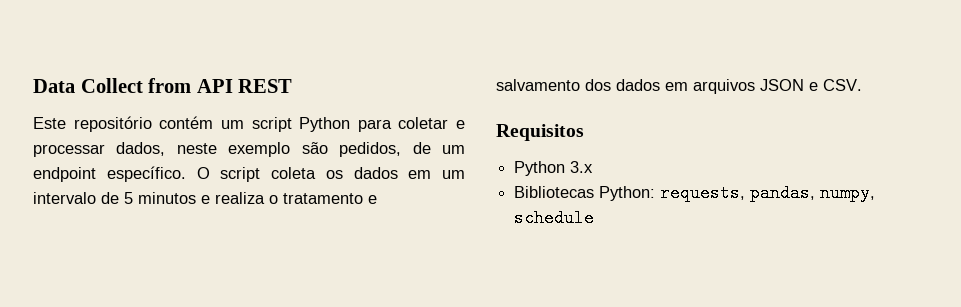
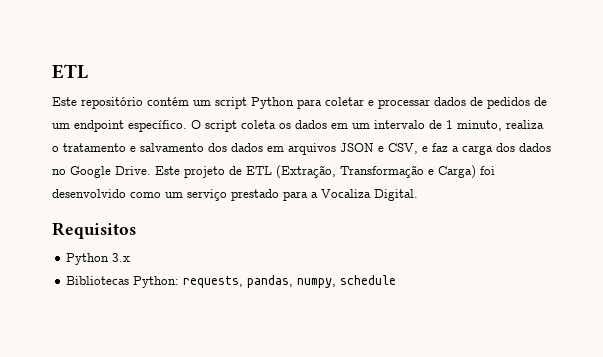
[33,78,293,93] Data Collect from API REST -> [52,64,88,79] ETL
[116,142,402,157] dados, neste exemplo são pedidos, -> [434,97,530,109] dados de pedidos
[124,192,210,204] 5 minutos e -> [446,120,502,131] 1 minuto,
[823,79,862,91] CSV. -> [388,143,551,155] [52,165,495,179] [52,189,418,201] CSV, e faz a carga dos dados no Google Drive. Este projeto de ETL (Extração, Transformação e Carga) foi desenvolvido como um serviço prestado para a Vocaliza Digital.

